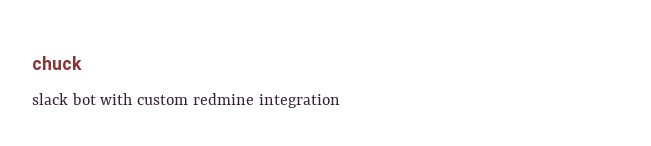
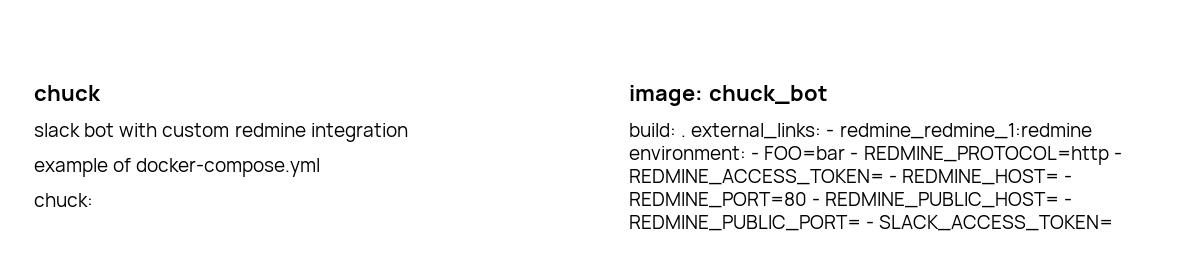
(340, 101) none -> [34,158,321,177] [34,193,93,207] [629,85,828,106] [629,123,1092,139] [629,146,1122,165] [629,169,1073,185] [629,192,1073,208] [629,215,1114,231] // example of docker-compose.yml // chuck: // image: chuck_bot // build: . external_links: - redmine_redmine_1:redmine environment: - FOO=bar - REDMINE_PROTOCOL=http - REDMINE_ACCESS_TOKEN= - REDMINE_HOST= - REDMINE_PORT=80 - REDMINE_PUBLIC_HOST= - REDMINE_PUBLIC_PORT= - SLACK_ACCESS_TOKEN=

